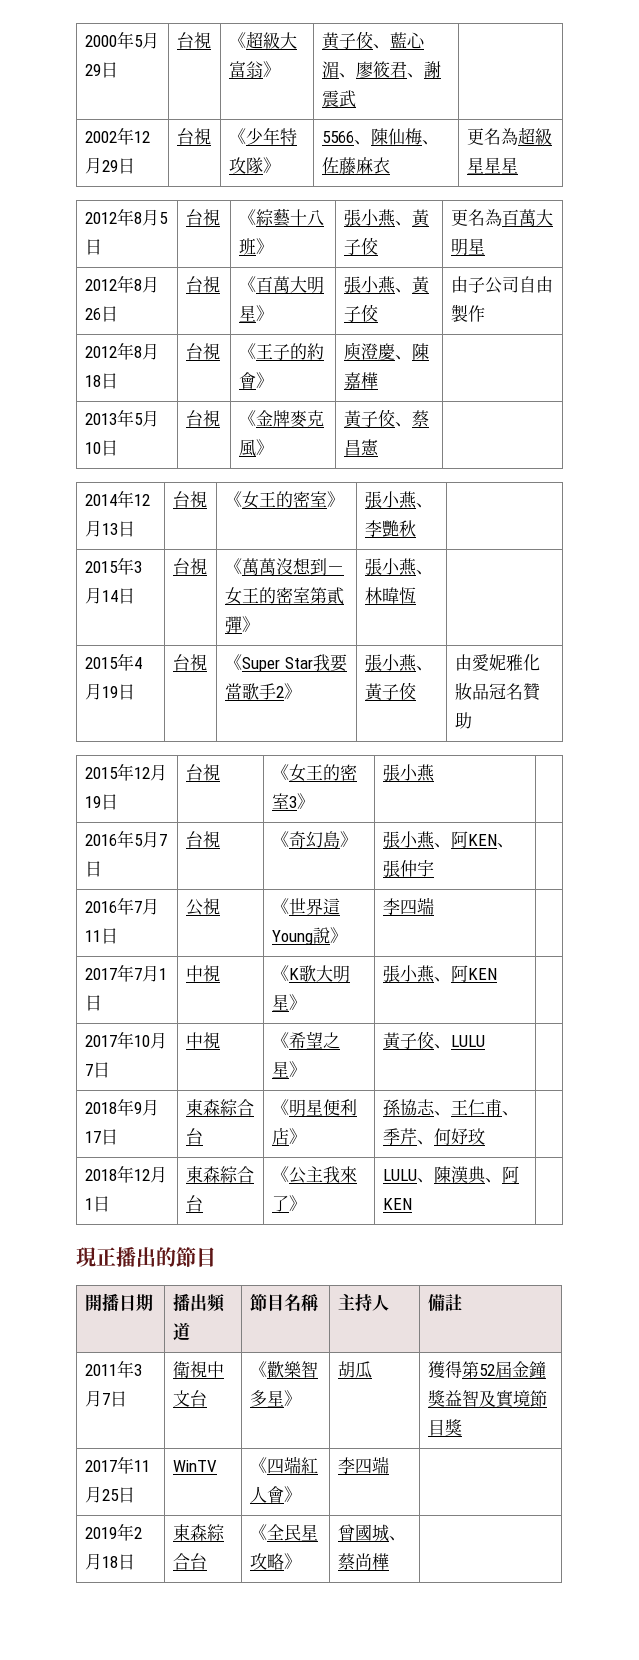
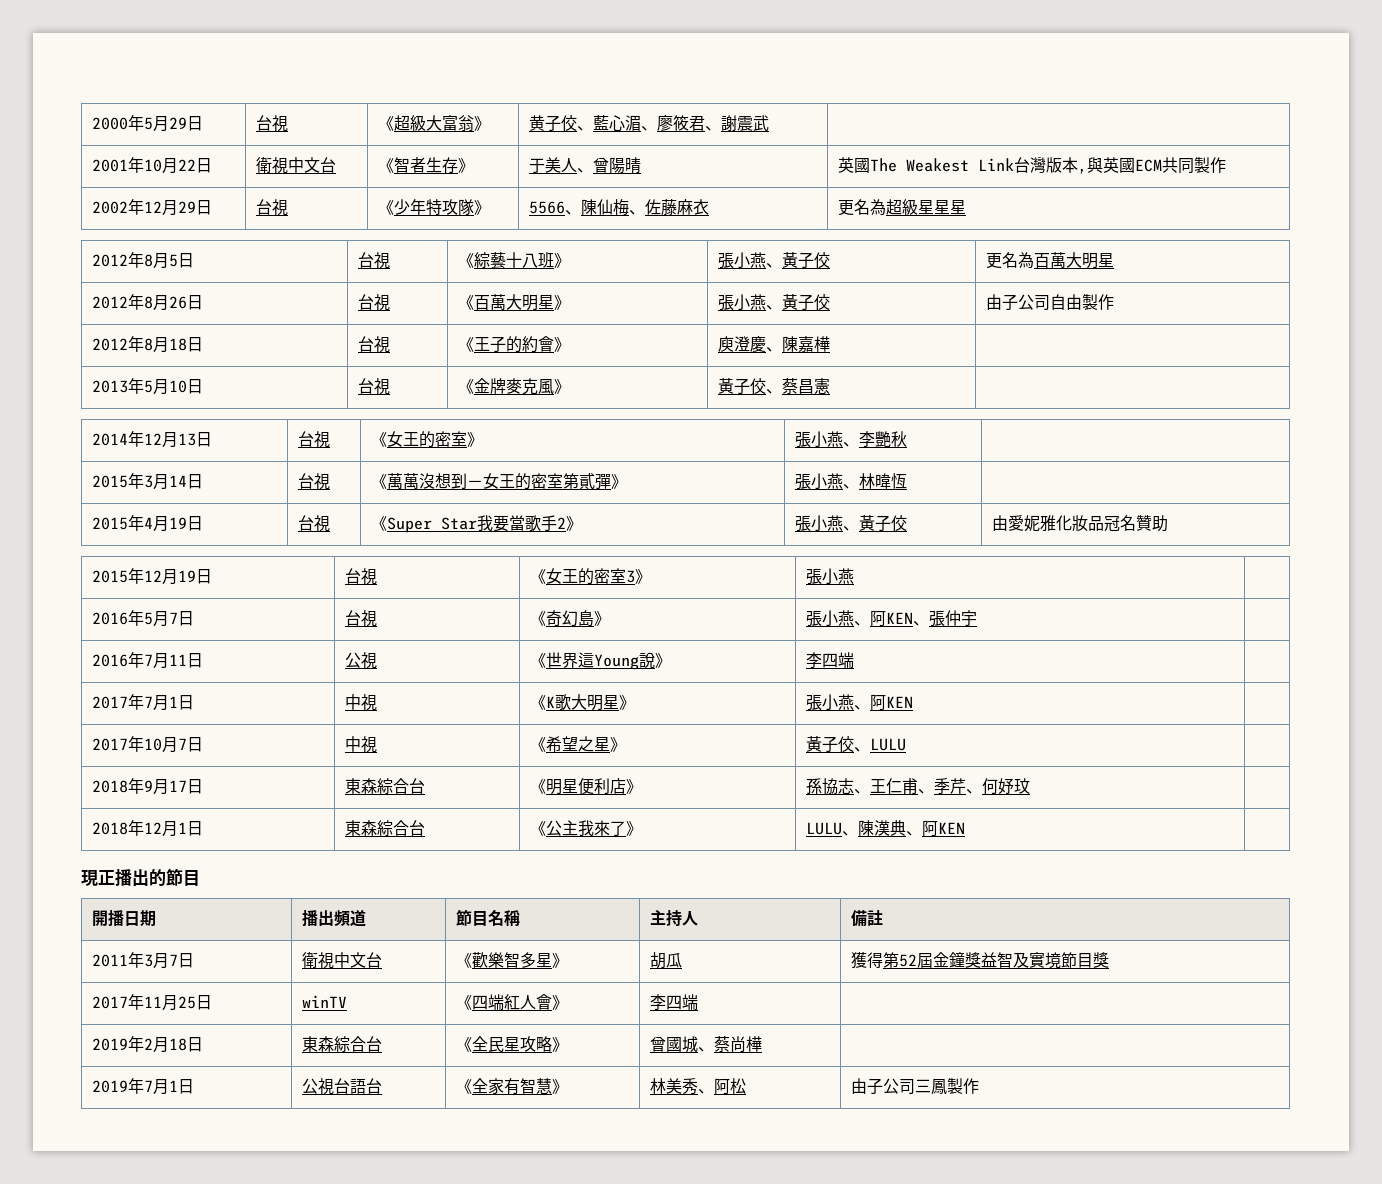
(356, 99) none -> [92,157,213,174] [256,157,337,174] [378,157,475,173] [529,157,642,173] [838,157,1227,174] // 2001年10月22日 | 衛視中文台 | 《智者生存》 | 于美人、曾陽晴 | 英國The Weakest Link台灣版本,與英國ECM共同製作
[172,1460,217,1472] WinTV -> [302,995,348,1008] winTV
(389, 1561) none -> [92,1078,195,1095] [302,1078,383,1095] [456,1078,569,1095] [650,1078,747,1095] [851,1078,980,1095] // 2019年7月1日 | 公視台語台 | 《全家有智慧》 | 林美秀、阿松 | 由子公司三鳳製作

